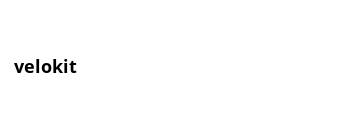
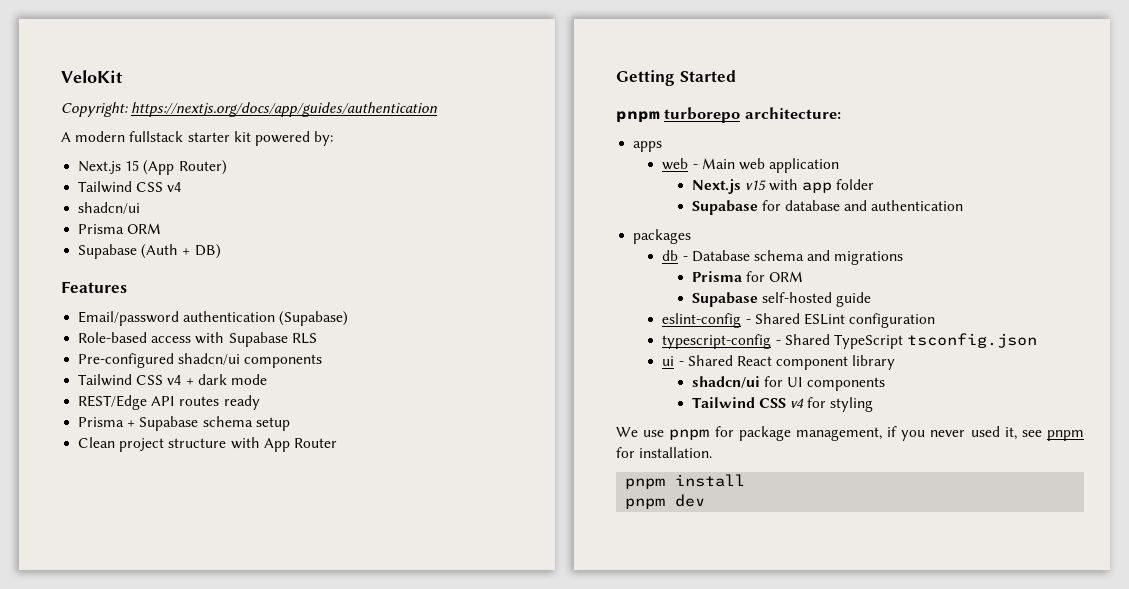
[14,59,77,73] velokit -> [61,70,123,83] [61,102,438,117] [61,131,334,146] [78,160,227,175] [78,181,182,193] [78,202,141,214] [78,223,162,234] [78,244,221,259] [61,281,127,293] [78,311,349,326] [78,332,317,347] [78,353,323,368] [78,374,267,386] [78,395,260,410] [78,416,290,431] [78,437,337,452] [616,70,736,86] [616,107,841,123] [633,141,663,152] [662,158,840,173] [691,179,875,194] [691,200,964,215] [633,229,692,244] [662,250,904,265] [691,271,803,282] [691,292,871,307] [662,313,936,328] [662,333,1038,349] [662,355,896,370] [691,376,886,391] [691,397,874,412] [616,426,1085,441] [616,447,713,458] [625,474,746,489] [625,494,706,509] VeloKit // Copyright: https://nextjs.org/docs/app/guides/authentication // A modern fullstack starter kit powered by: // Next.js 15 (App Router) // Tailwind CSS v4 // shadcn/ui // Prisma ORM // Supabase (Auth + DB) // Features // Email/password authentication (Supabase) // Role-based access with Supabase RLS // Pre-configured shadcn/ui components // Tailwind CSS v4 + dark mode // REST/Edge API routes ready // Prisma + Supabase schema setup // Clean project structure with App Router // Getting Started // pnpm turborepo architecture: // apps // web - Main web application // Next.js v15 with app folder // Supabase for database and authentication // packages // db - Database schema and migrations // Prisma for ORM // Supabase self-hosted guide // eslint-config - Shared ESLint configuration // typescript-config - Shared TypeScript tsconfig.json // ui - Shared React component library // shadcn/ui for UI components // Tailwind CSS v4 for styling // We use pnpm for package management, if you never used it, see pnpm for installation. // pnpm install // pnpm dev

